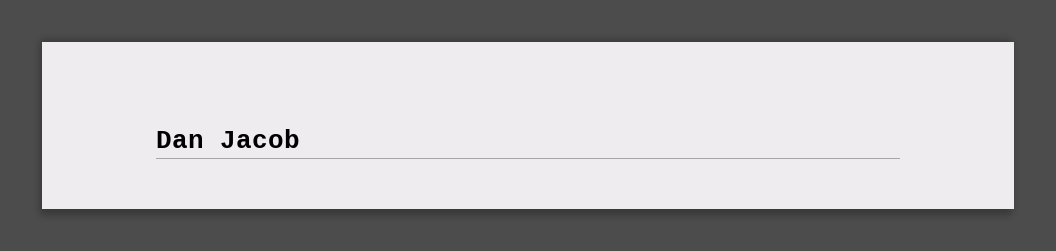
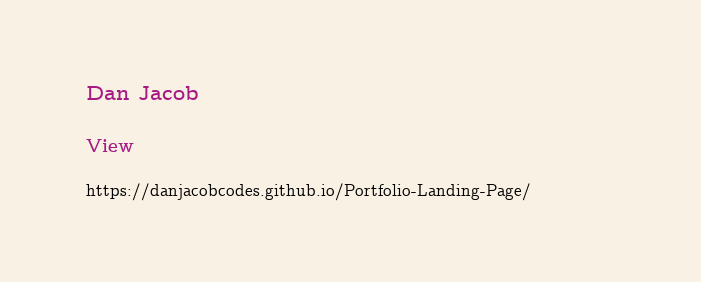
(300, 138) none -> [86,139,134,152] [86,183,531,201] // View // https://danjacobcodes.github.io/Portfolio-Landing-Page/

